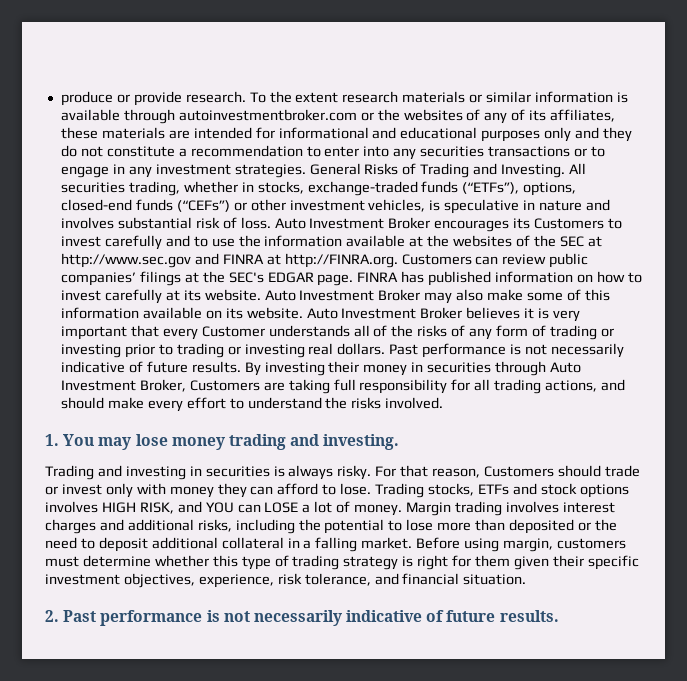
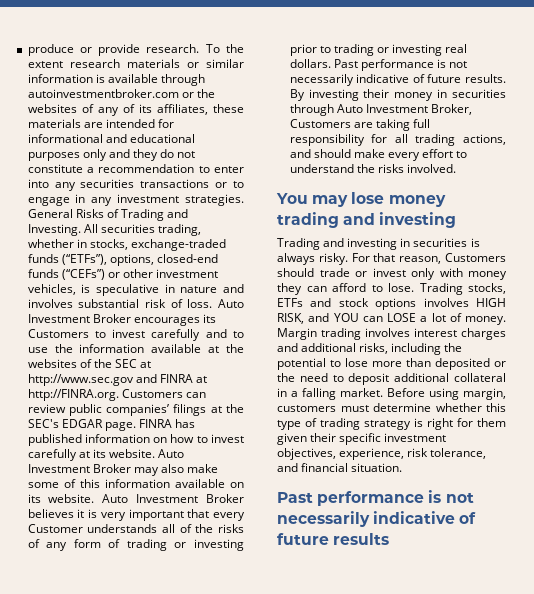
[45,434,59,446] 1. -> (456, 168) none
[323,434,400,450] investing. -> [379,212,457,228] investing
[45,610,559,626] 2. Past performance is not necessarily indicative of future results. -> [277,490,474,506] [277,511,477,527] [277,533,390,545] Past performance is not necessarily indicative of future results

